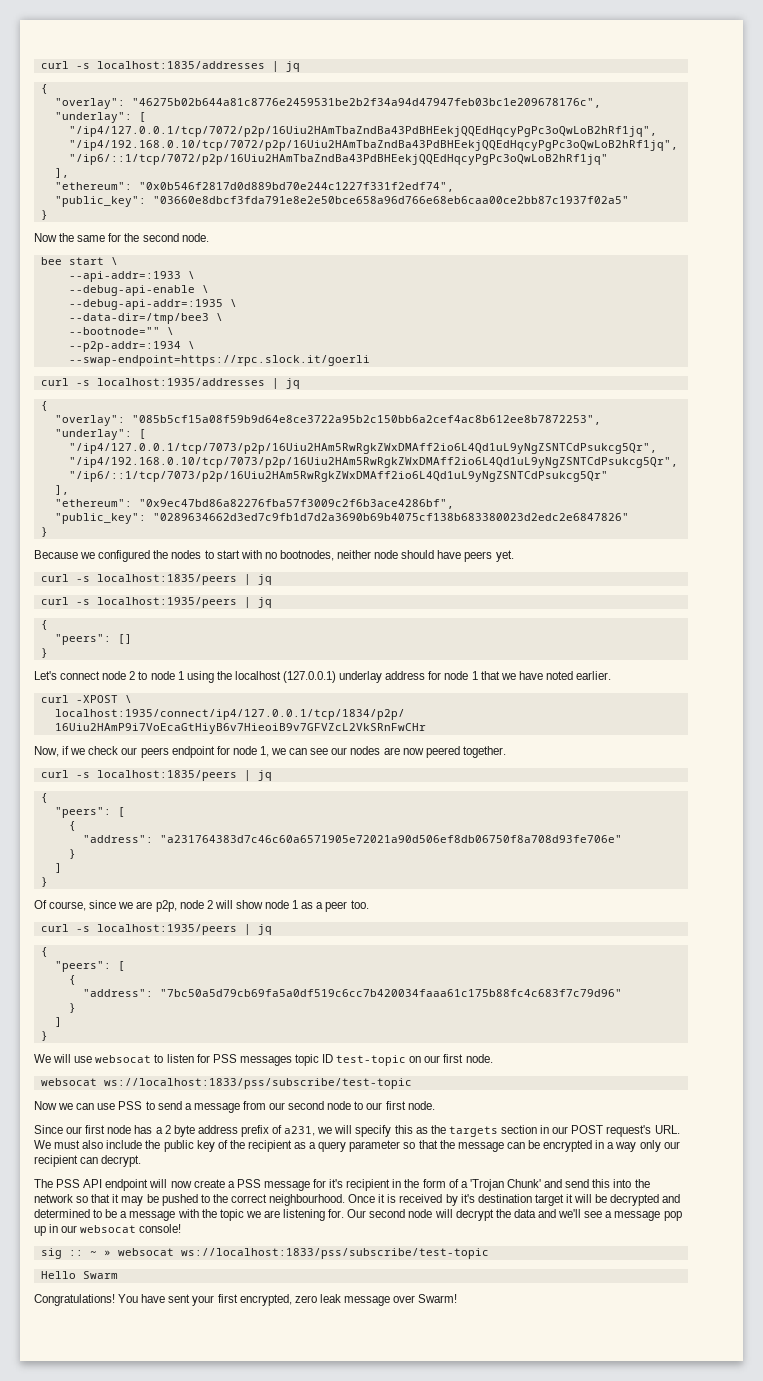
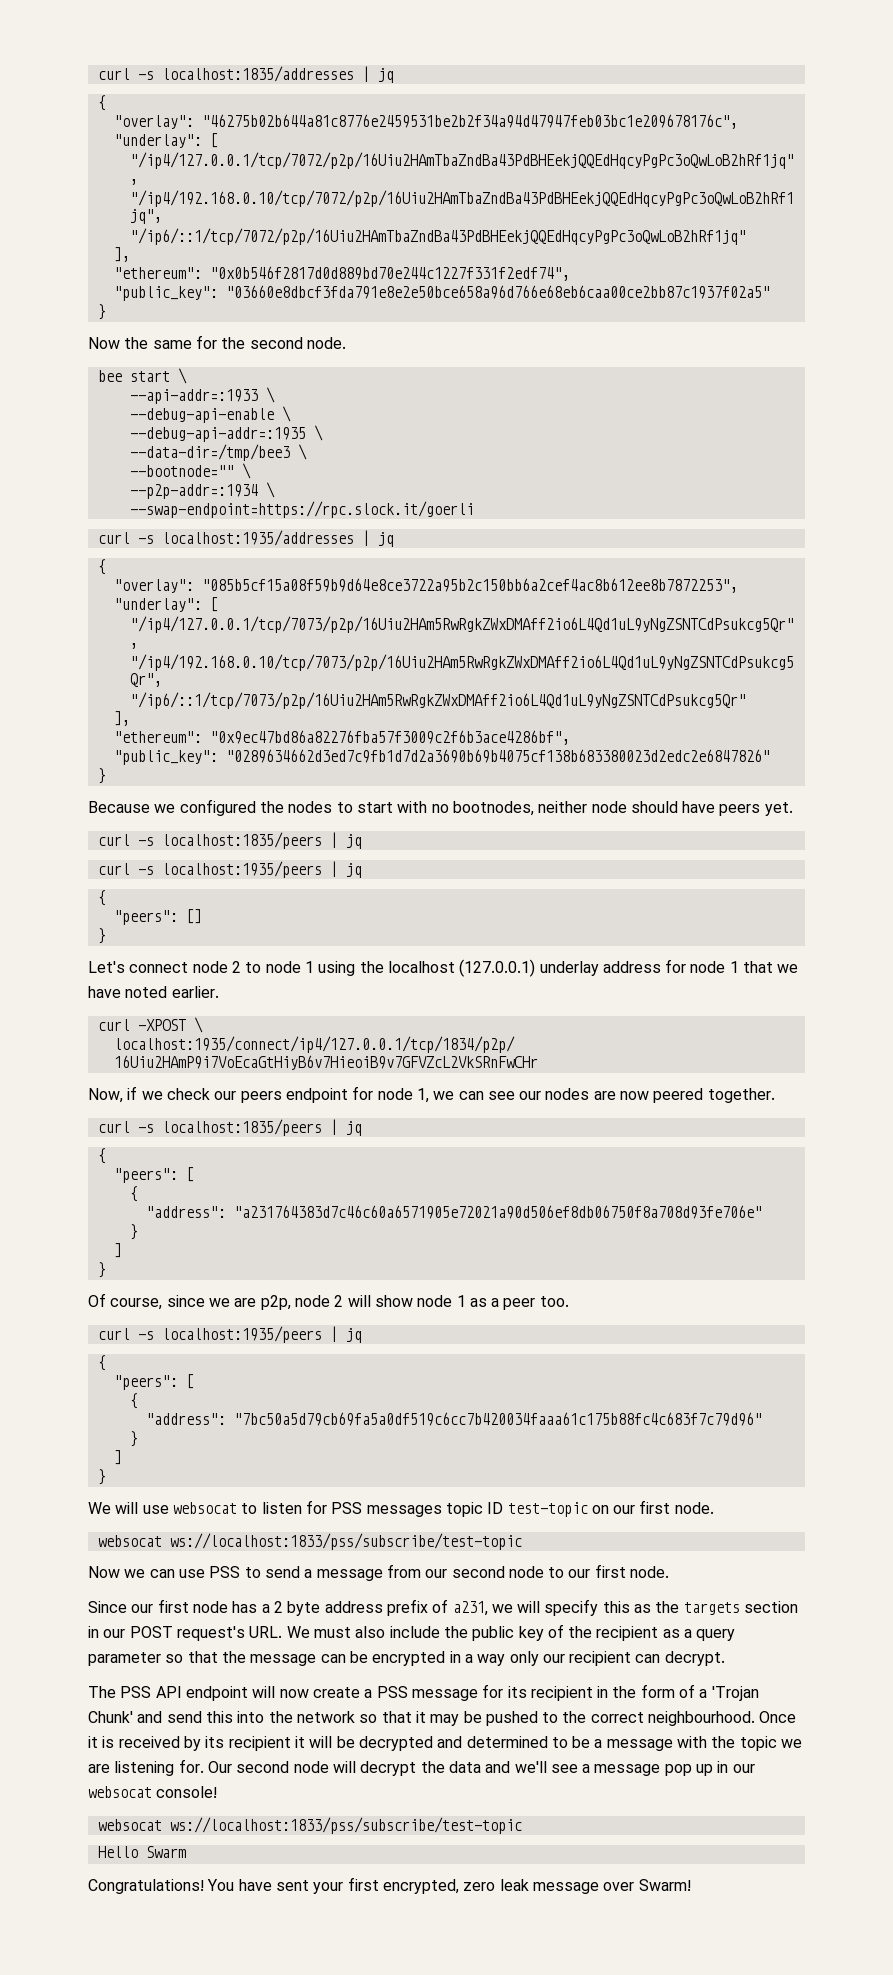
[329,1179,344,1188] it's -> [507,1686,527,1698] its
[460,1194,564,1206] it's destination target -> [205,1736,291,1751] its recipient
[40,1248,111,1259] sig :: ~ » -> (218, 1792) none

